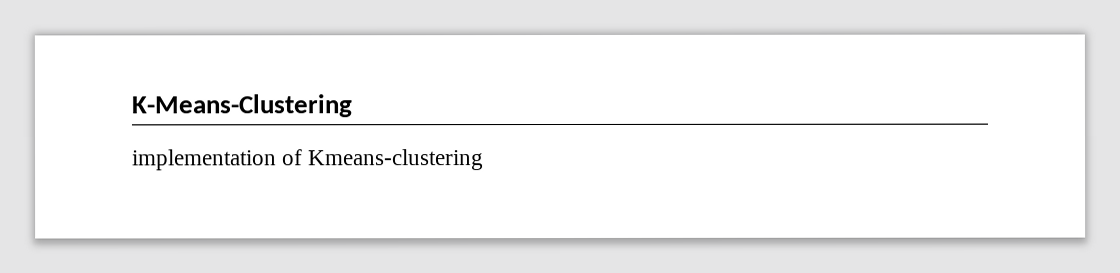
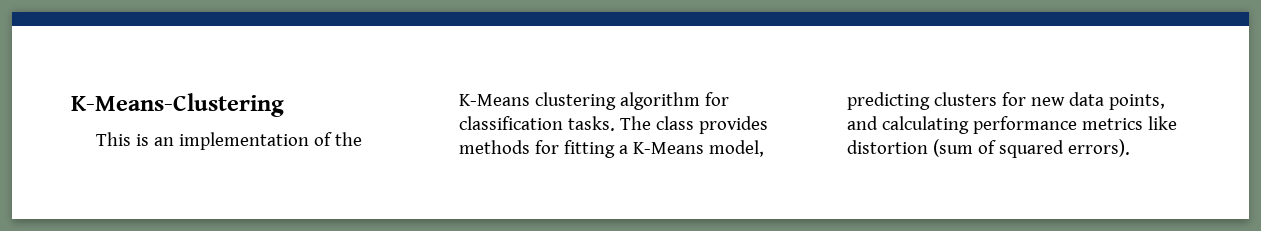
[132,149,485,171] implementation of Kmeans-clustering -> [96,132,363,150] [459,92,729,110] [459,116,768,134] [459,140,764,158] [847,92,1165,110] [847,116,1177,134] [847,139,1130,158] This is an implementation of the K-Means clustering algorithm for classification tasks. The class provides methods for fitting a K-Means model, predicting clusters for new data points, and calculating performance metrics like distortion (sum of squared errors).

